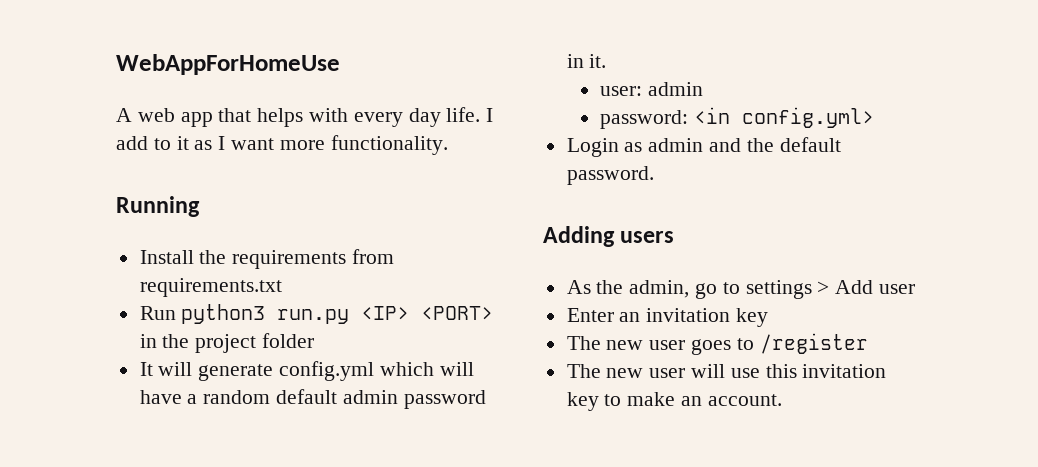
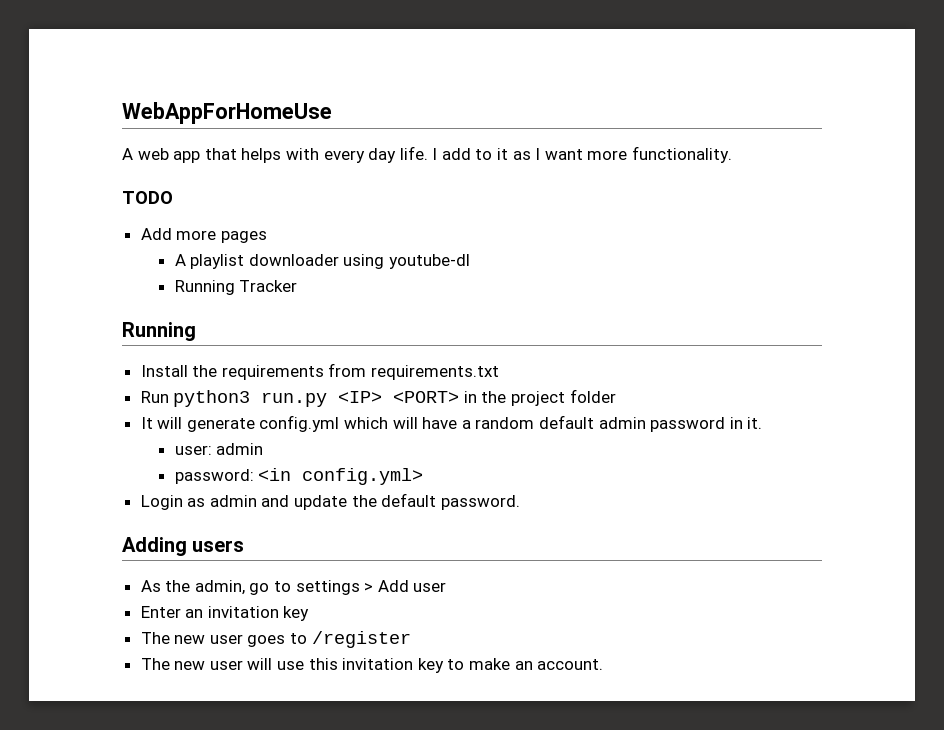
(448, 145) none -> [122,191,173,204] [140,228,267,243] [174,254,470,269] [174,280,298,295] // TODO // Add more pages // A playlist downloader using youtube-dl // Running Tracker
(742, 145) none -> [294,495,348,510] update

